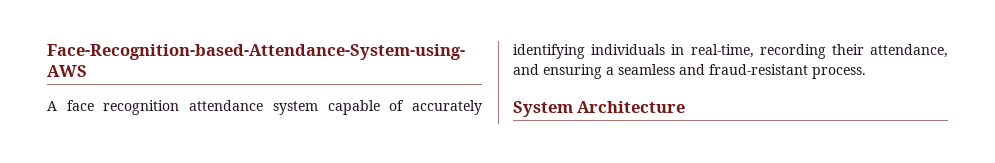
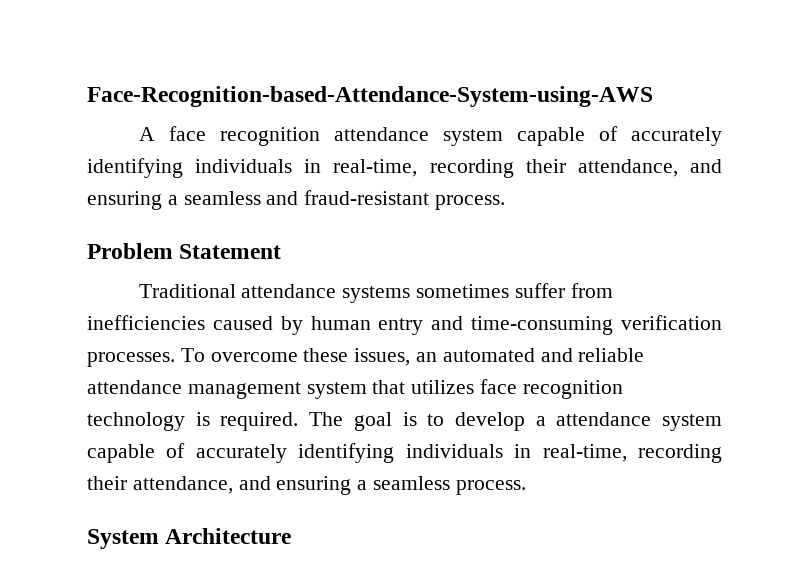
(866, 73) none -> [87,243,282,259] [138,283,613,303] [87,315,722,335] [87,348,645,367] [87,379,623,399] [87,412,722,431] [87,443,723,463] [87,476,526,495] // Problem Statement // Traditional attendance systems sometimes suffer from inefficiencies caused by human entry and time-consuming verification processes. To overcome these issues, an automated and reliable attendance management system that utilizes face recognition technology is required. The goal is to develop a attendance system capable of accurately identifying individuals in real-time, recording their attendance, and ensuring a seamless process.

